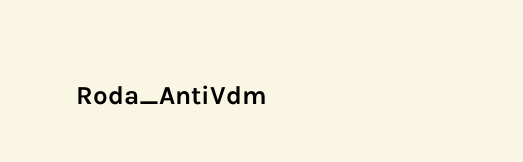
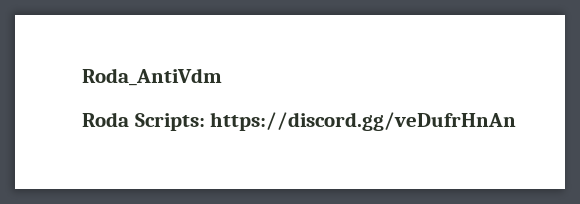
(267, 95) none -> [82,112,517,131] // Roda Scripts: https://discord.gg/veDufrHnAn

